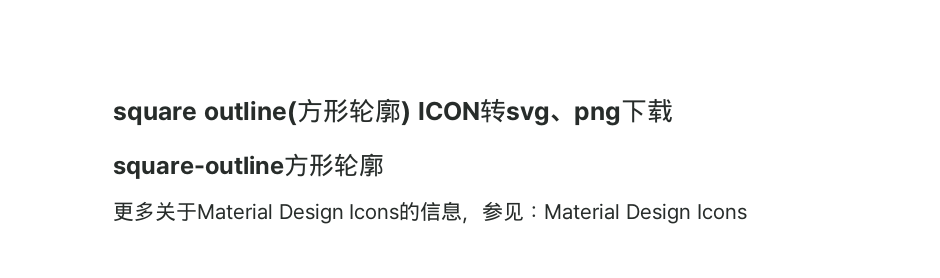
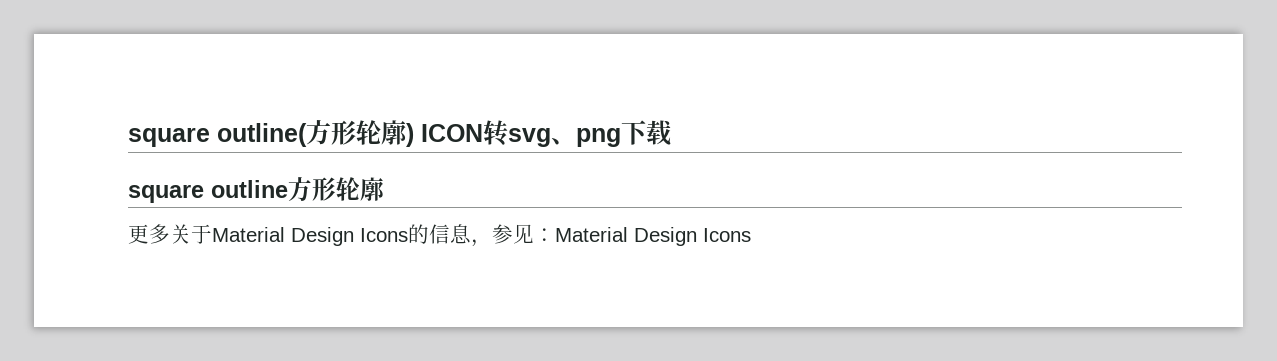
[113,155,284,179] square-outline -> [128,180,288,203] square outline

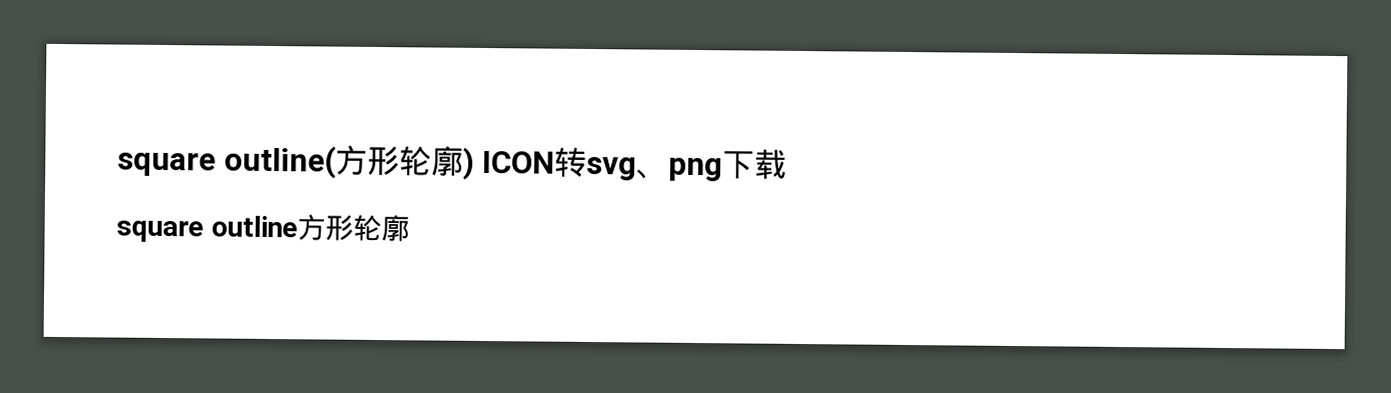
[128,224,751,247] // 更多关于Material Design Icons的信息，参见：Material Design Icons -> (410, 228) none

